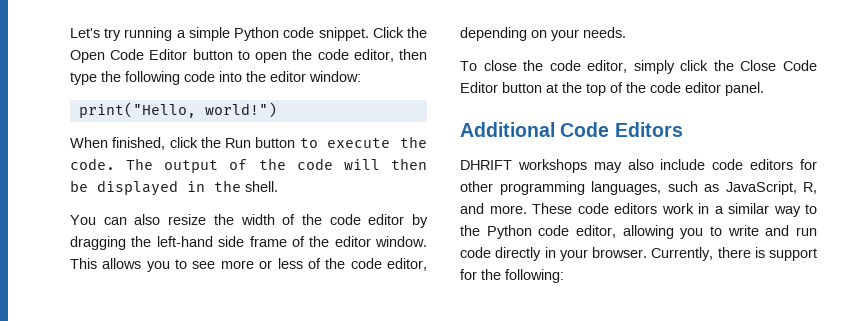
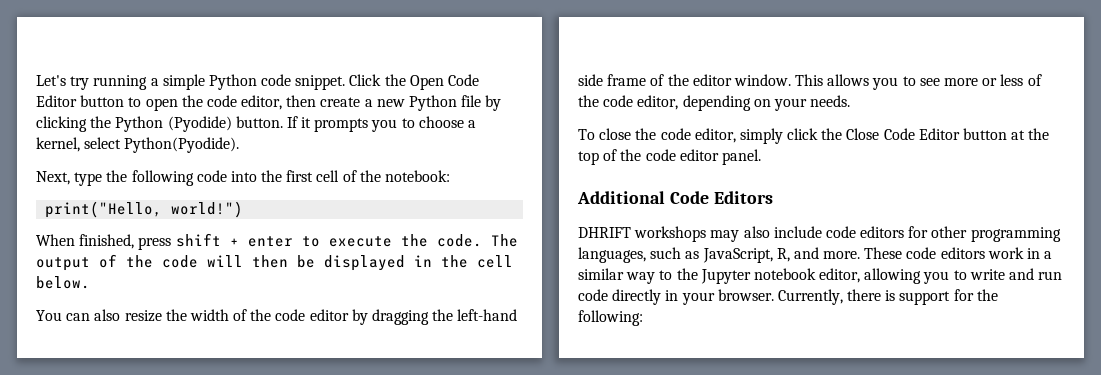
(428, 54) none -> [320,95,502,111] [36,116,477,132] [36,137,240,153] [36,171,70,185] create a new Python file by clicking the Python (Pyodide) button. If it prompts you to choose a kernel, select Python(Pyodide). // Next,
[270,71,361,82] editor window: -> [286,170,451,182] first cell of the notebook:
[169,137,296,148] click the Run button -> [138,233,293,250] press shift + enter
[245,181,278,192] shell. -> [477,255,513,268] [36,276,90,289] cell below.
[486,225,570,239] Python code -> [700,268,816,284] Jupyter notebook

